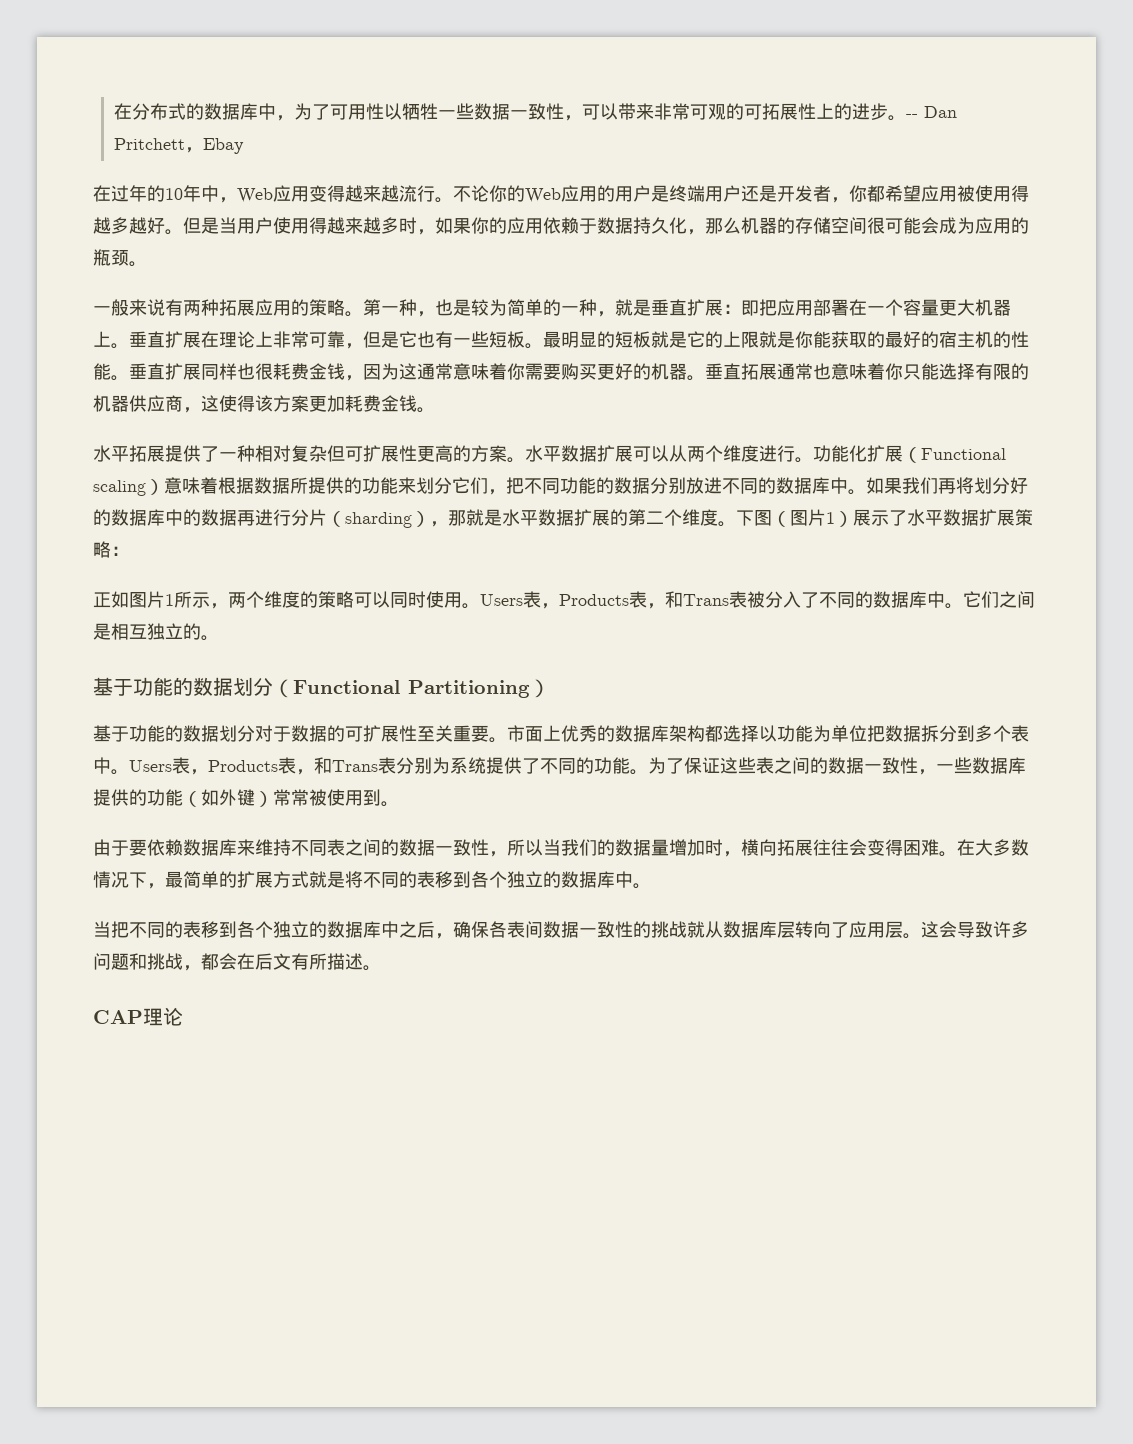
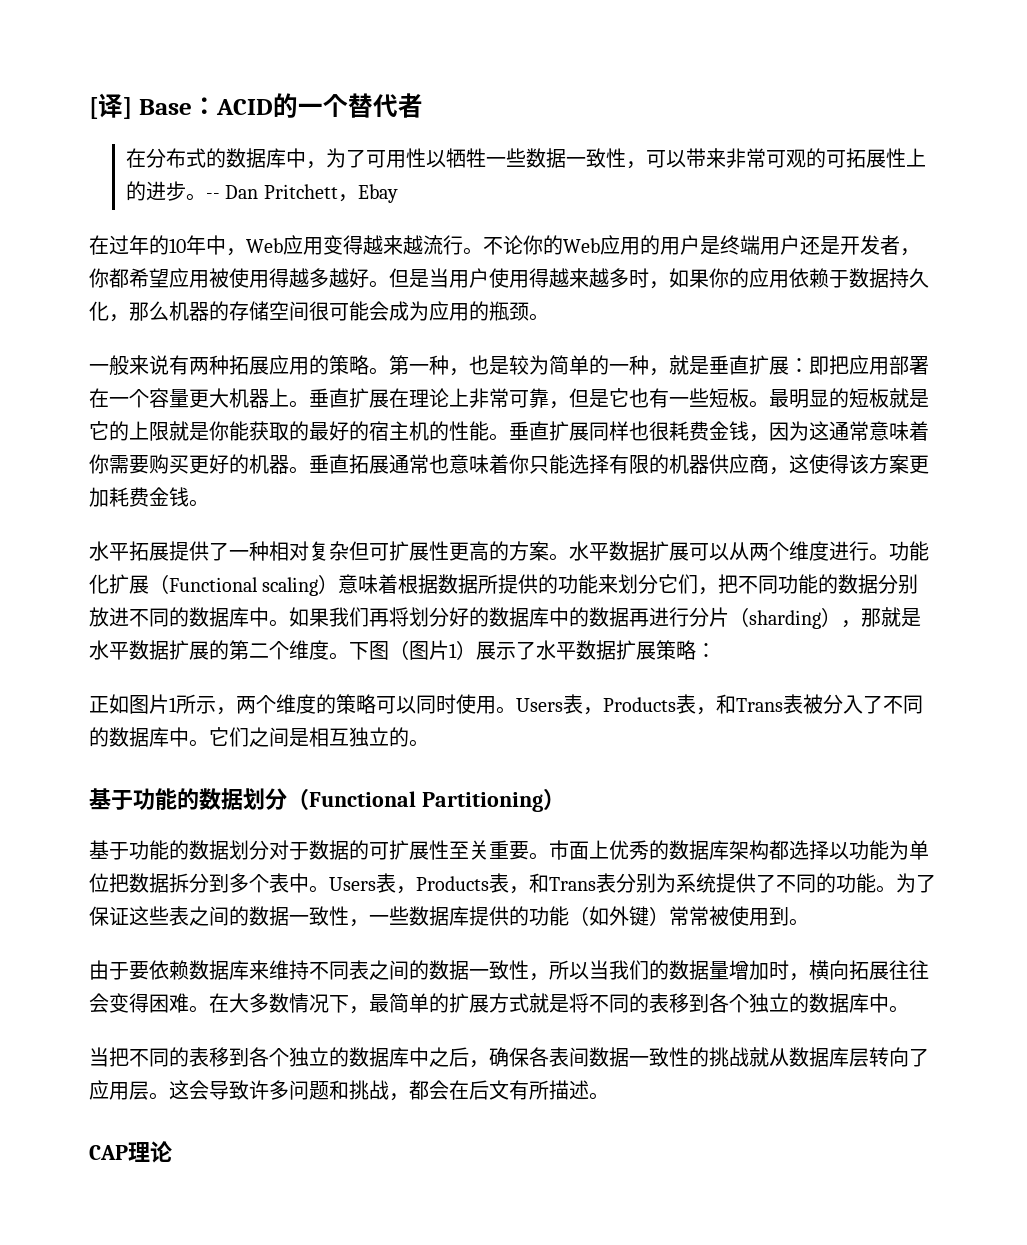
(114, 111) none -> [89,93,423,119] [译] Base：ACID的一个替代者 //

